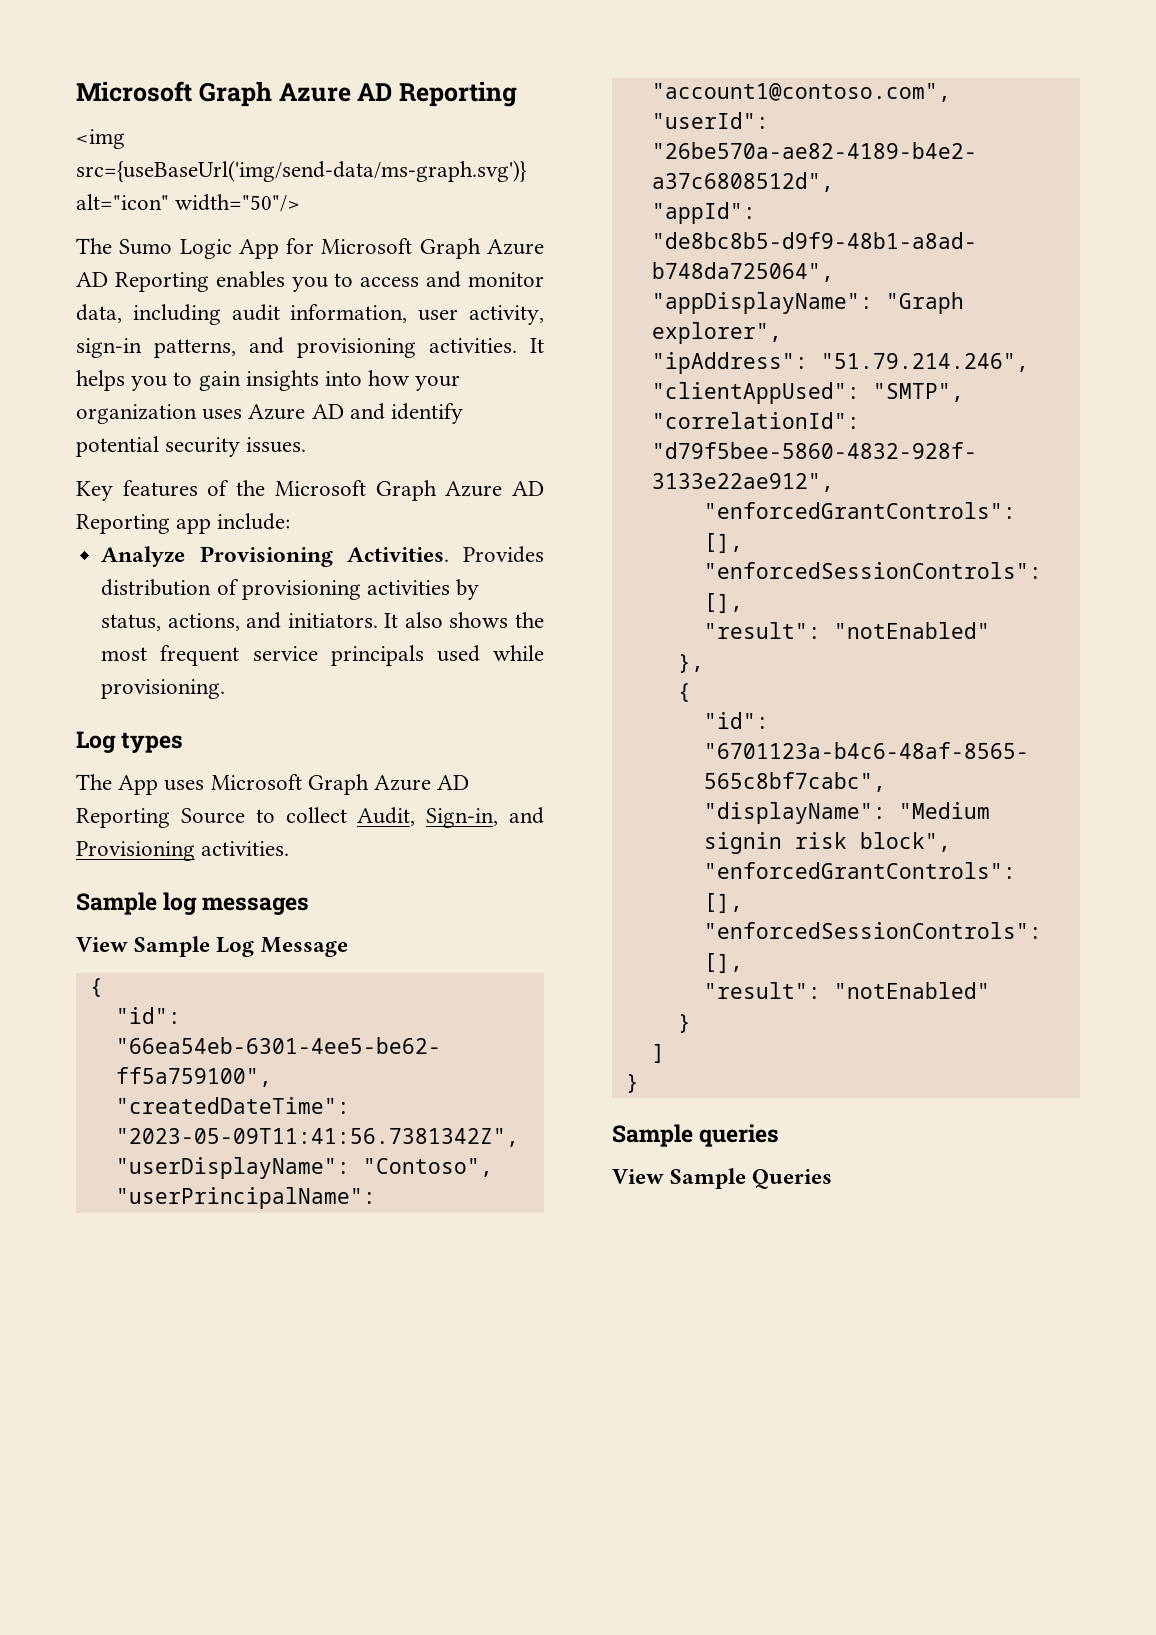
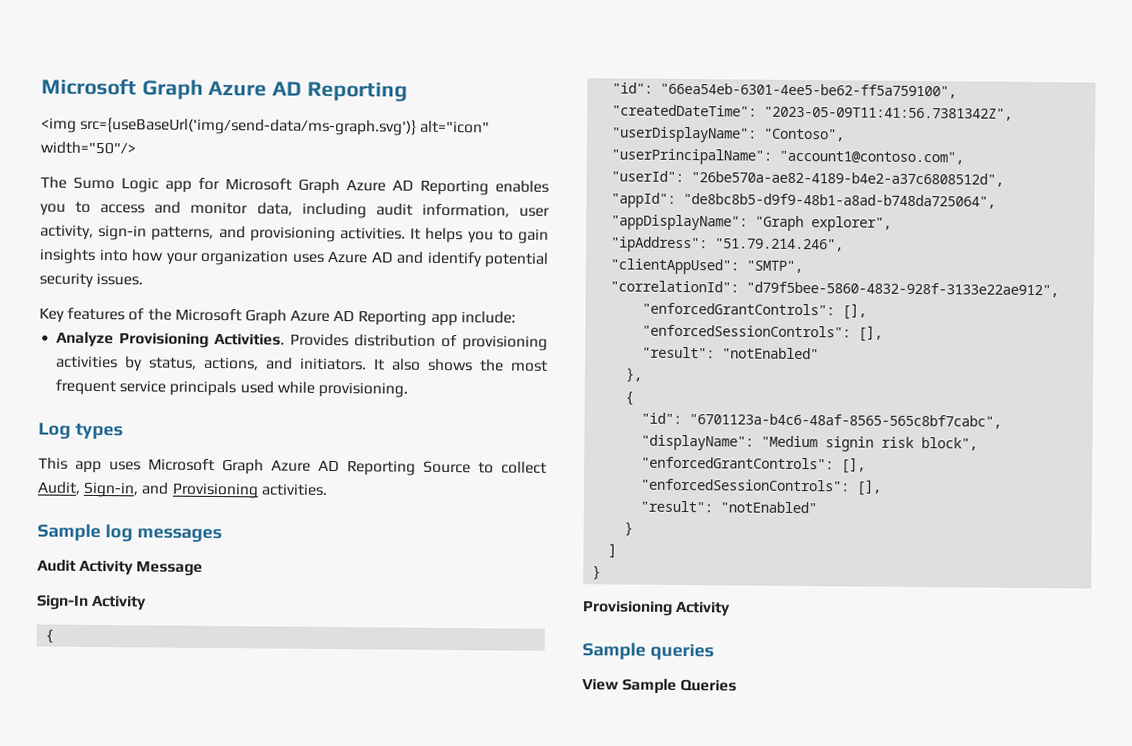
[238,239,279,259] App -> [165,180,192,193] app
[76,774,159,795] The App -> [38,457,102,474] This app
[76,936,255,957] View Sample Log -> [37,559,135,576] Audit Activity
(348, 947) none -> [36,594,148,611] // Sign-In Activity
(639, 1083) none -> [582,600,732,617] // Provisioning Activity

